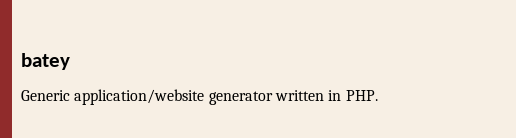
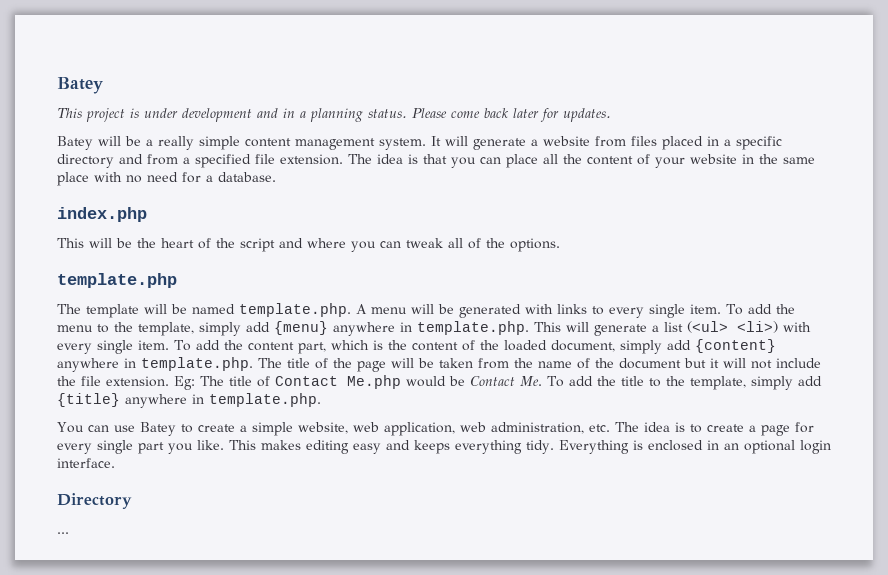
[21,53,70,70] [21,89,378,105] batey // Generic application/website generator written in PHP. -> [57,77,103,94] [57,108,611,122] [57,136,782,150] [57,154,815,168] [57,172,276,186] [57,207,147,222] [57,238,560,252] [57,273,177,288] [57,303,795,318] [57,321,811,336] [57,339,776,354] [57,357,821,372] [57,375,822,390] [57,393,321,408] [57,422,814,436] [57,440,831,454] [57,458,115,468] [57,493,132,509] [57,532,69,534] Batey // This project is under development and in a planning status. Please come back later for updates. // Batey will be a really simple content management system. It will generate a website from files placed in a specific directory and from a specified file extension. The idea is that you can place all the content of your website in the same place with no need for a database. // index.php // This will be the heart of the script and where you can tweak all of the options. // template.php // The template will be named template.php. A menu will be generated with links to every single item. To add the menu to the template, simply add {menu} anywhere in template.php. This will generate a list (<ul> <li>) with every single item. To add the content part, which is the content of the loaded document, simply add {content} anywhere in template.php. The title of the page will be taken from the name of the document but it will not include the file extension. Eg: The title of Contact Me.php would be Contact Me. To add the title to the template, simply add {title} anywhere in template.php. // You can use Batey to create a simple website, web application, web administration, etc. The idea is to create a page for every single part you like. This makes editing easy and keeps everything tidy. Everything is enclosed in an optional login interface. // Directory // ...

